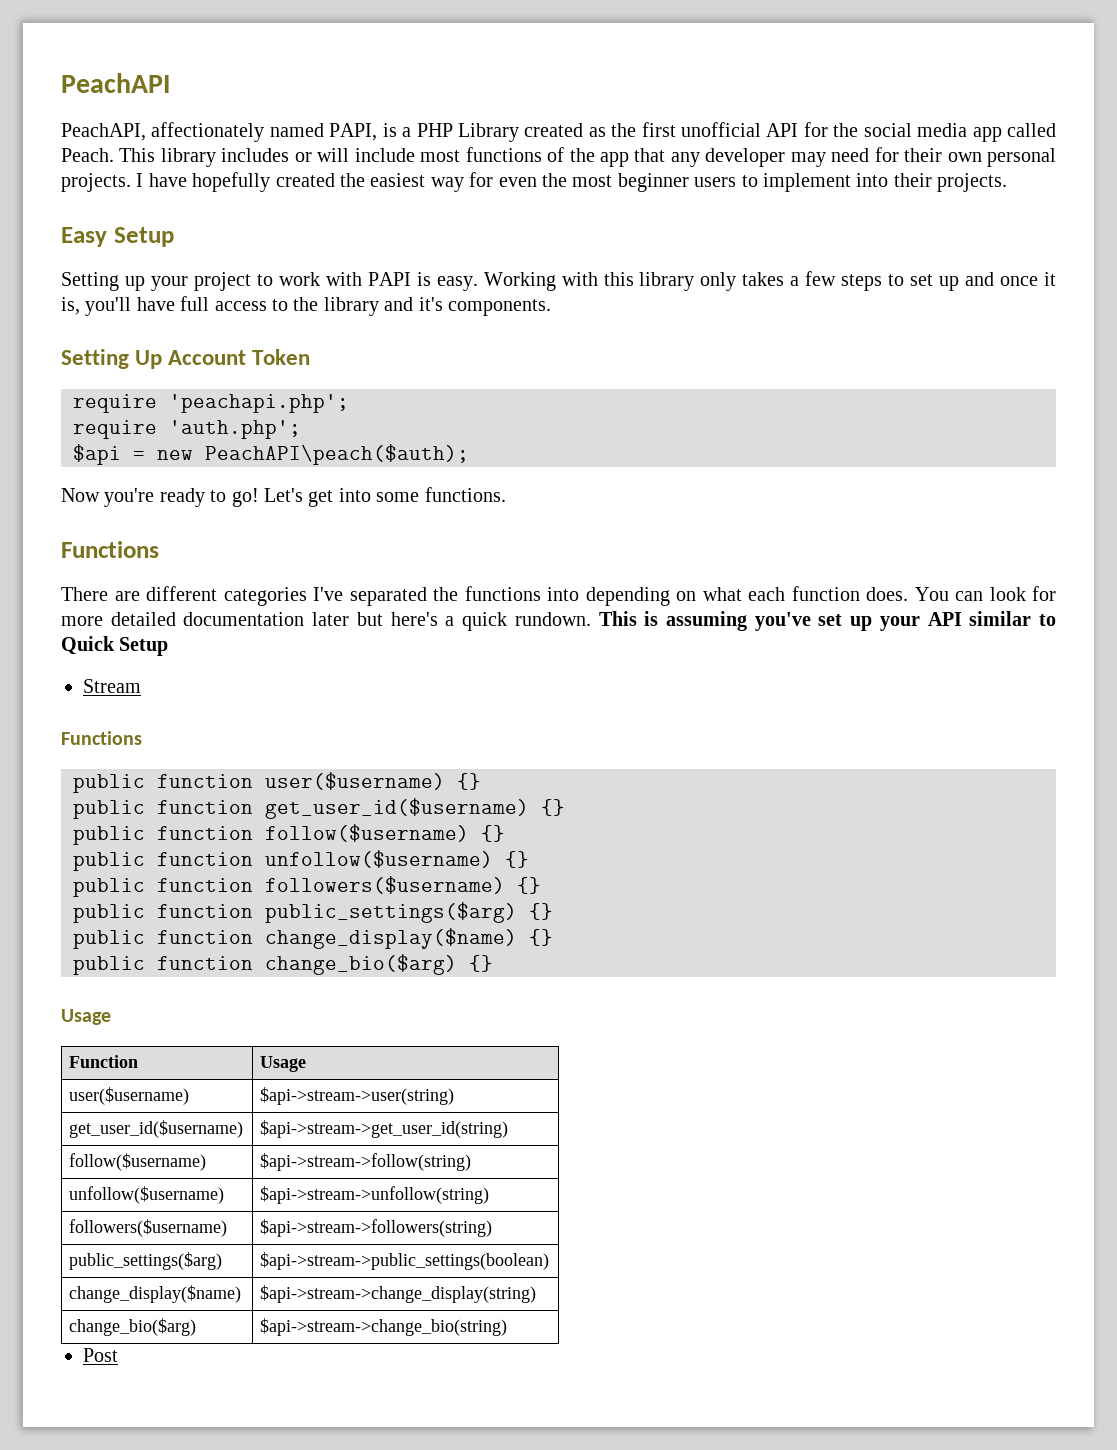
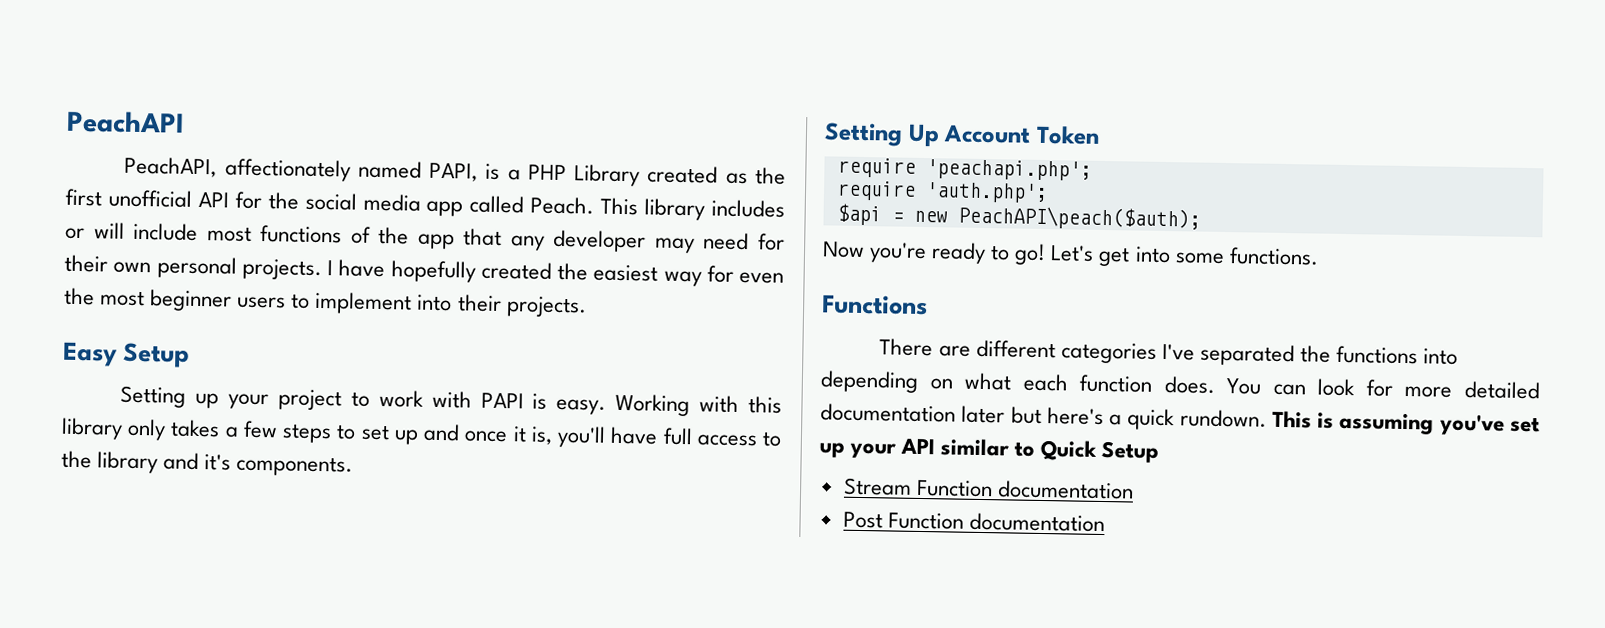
[61,731,142,745] [73,772,481,793] [73,798,565,819] [73,824,505,845] [73,850,529,871] [73,876,541,897] [73,902,553,923] [73,928,553,949] [73,954,493,975] [61,1009,111,1025] [69,1055,139,1068] [260,1056,307,1072] [69,1087,190,1105] [260,1087,455,1105] [69,1120,244,1138] [260,1120,509,1138] [69,1153,207,1171] [260,1153,472,1171] [69,1186,225,1204] [260,1186,490,1204] [69,1219,228,1237] [260,1219,493,1237] [69,1252,223,1270] [260,1252,550,1270] [69,1285,242,1303] [260,1285,537,1303] [69,1318,197,1336] [260,1318,508,1336] // Functions // public function user($username) {} // public function get_user_id($username) {} // public function follow($username) {} // public function unfollow($username) {} // public function followers($username) {} // public function public_settings($arg) {} // public function change_display($name) {} // public function change_bio($arg) {} // Usage // Function | Usage // user($username) | $api->stream->user(string) // get_user_id($username) | $api->stream->get_user_id(string) // follow($username) | $api->stream->follow(string) // unfollow($username) | $api->stream->unfollow(string) // followers($username) | $api->stream->followers(string) // public_settings($arg) | $api->stream->public_settings(boolean) // change_display($name) | $api->stream->change_display(string) // change_bio($arg) | $api->stream->change_bio(string) -> [915,479,1134,500] Function documentation
(118, 1355) none -> [887,512,1105,533] Function documentation

